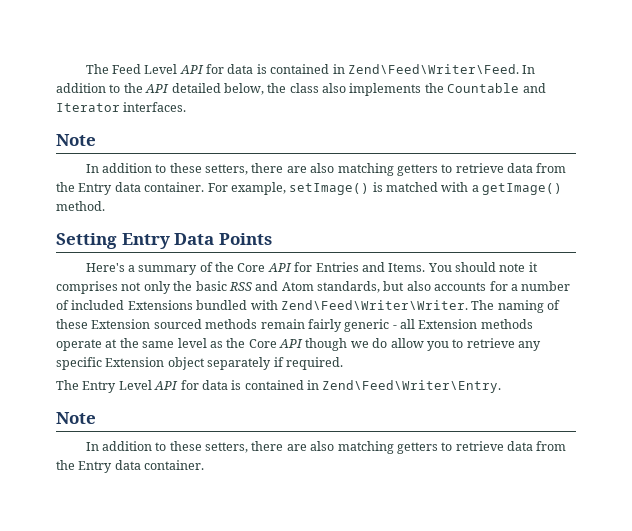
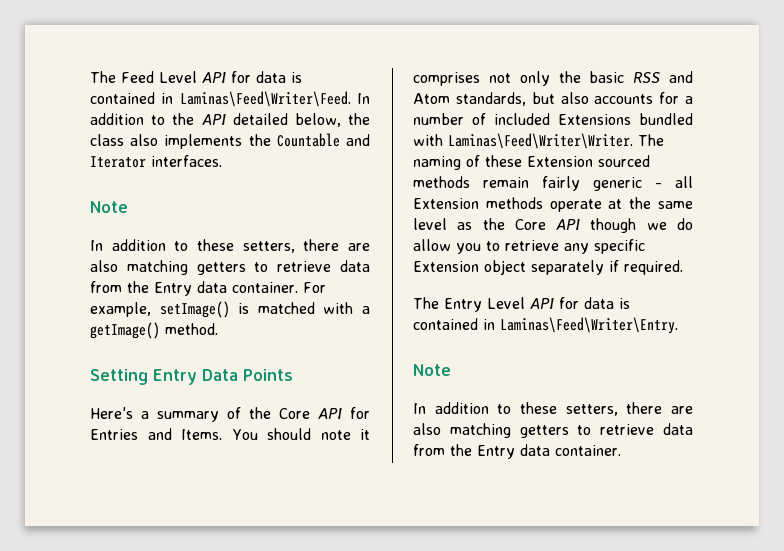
[347,64,519,74] Zend\Feed\Writer\Feed. -> [179,91,351,107] Laminas\Feed\Writer\Feed.
[280,300,468,310] Zend\Feed\Writer\Writer. -> [448,133,633,149] Laminas\Feed\Writer\Writer.
[322,380,502,393] Zend\Feed\Writer\Entry. -> [500,317,678,334] Laminas\Feed\Writer\Entry.

